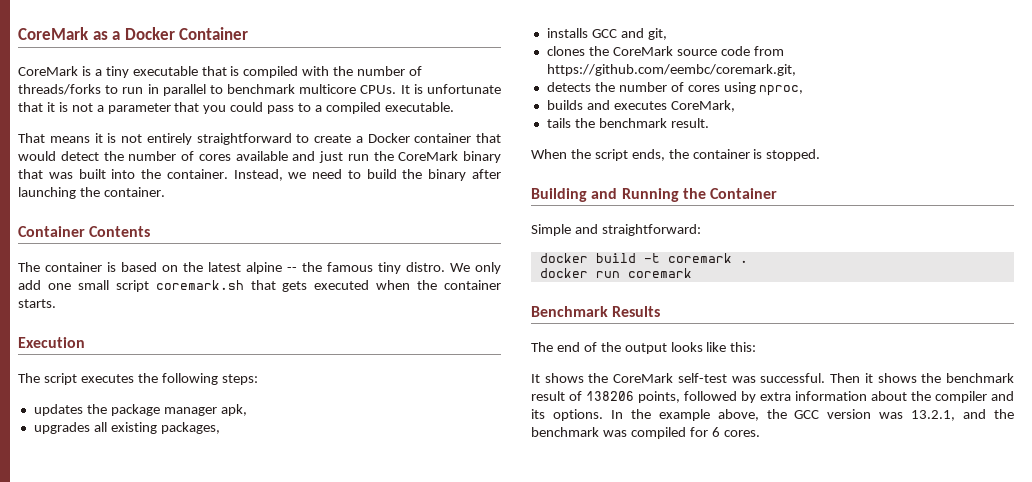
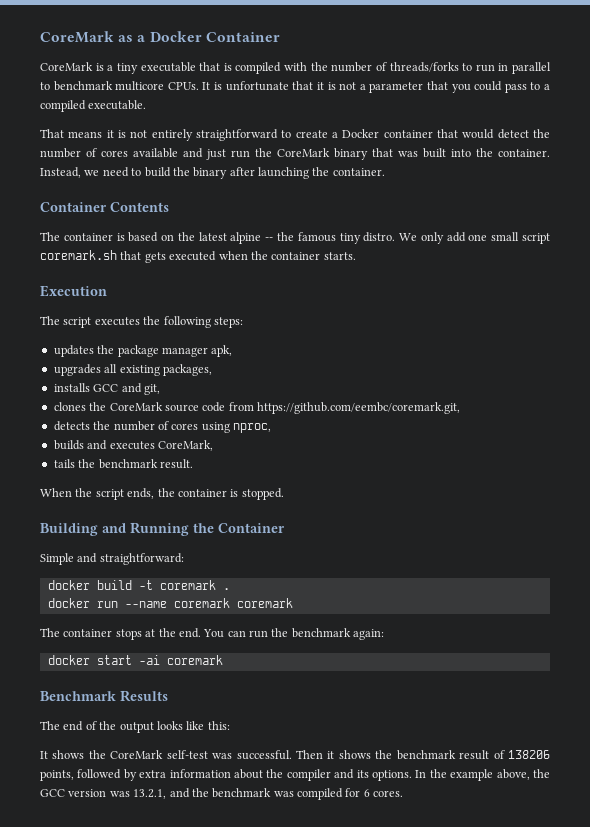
(620, 274) none -> [124,598,293,608] [40,628,385,640] [47,655,160,665] --name coremark coremark // The container stops at the end. You can run the benchmark again: // docker start -ai

